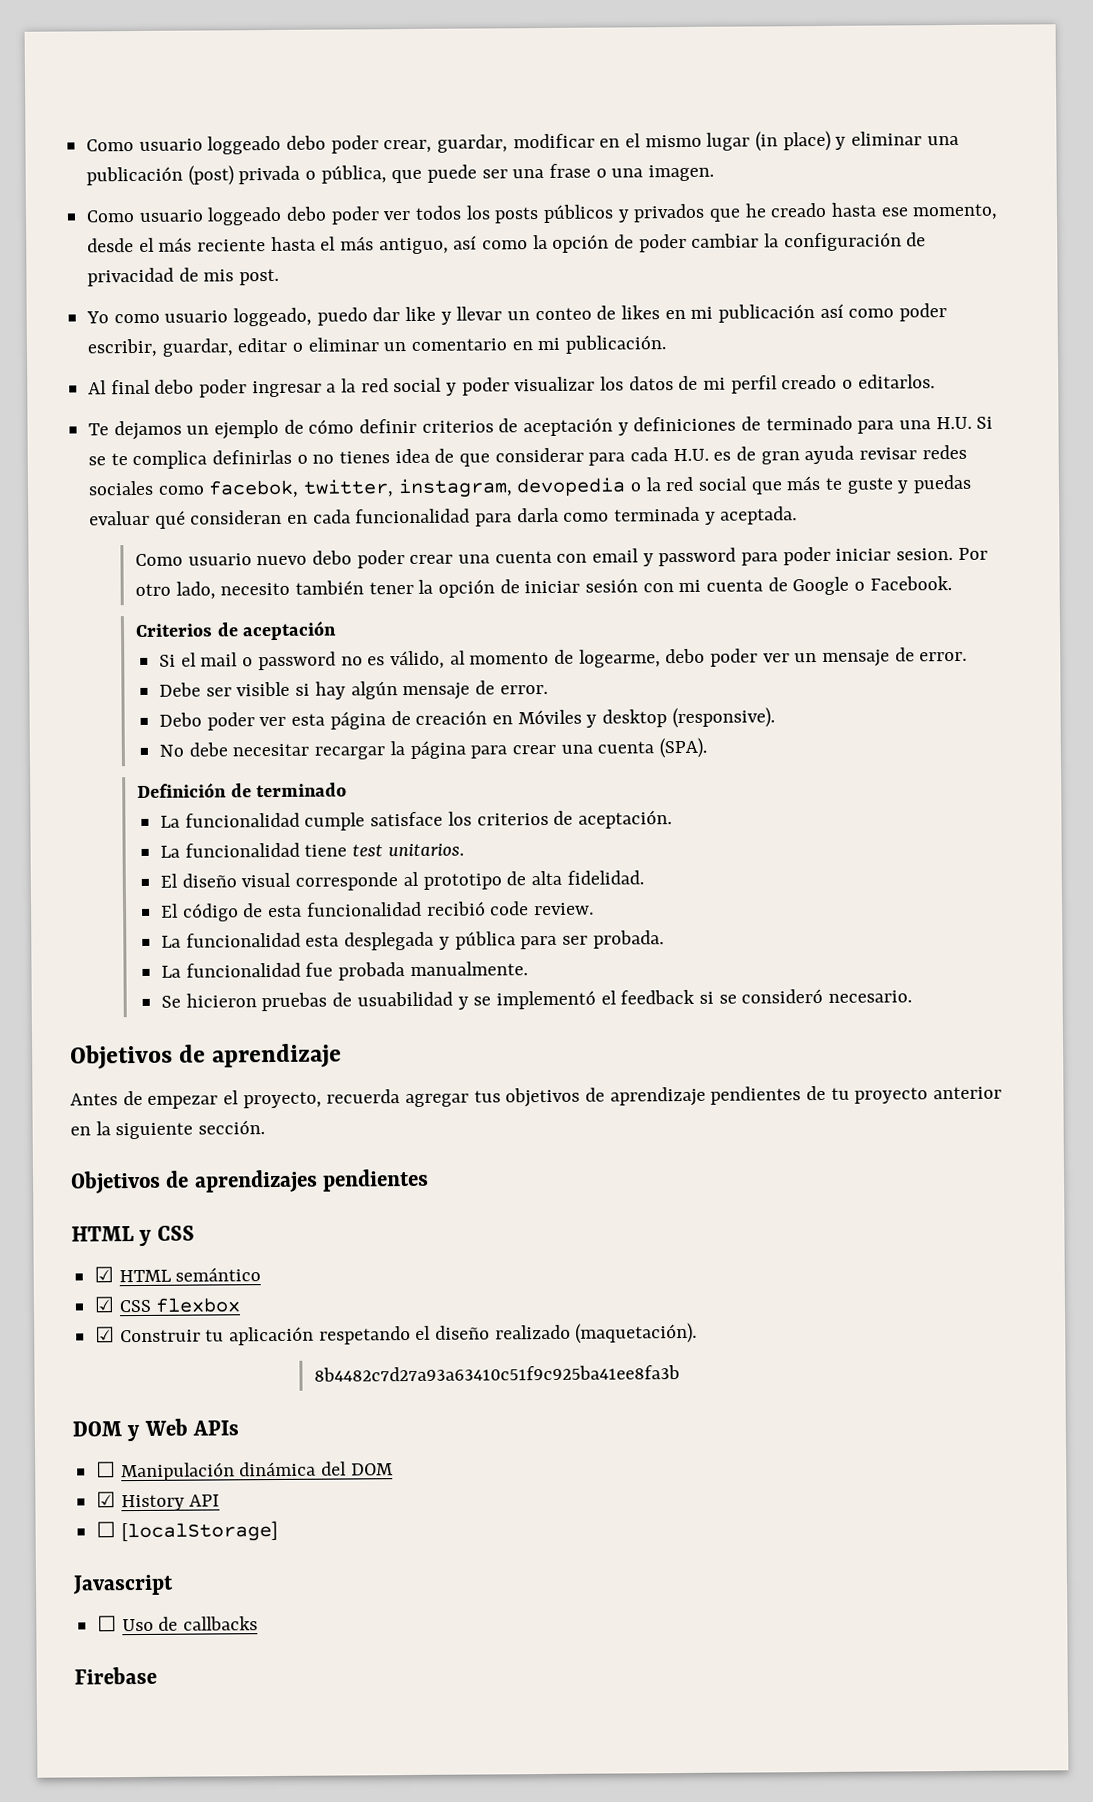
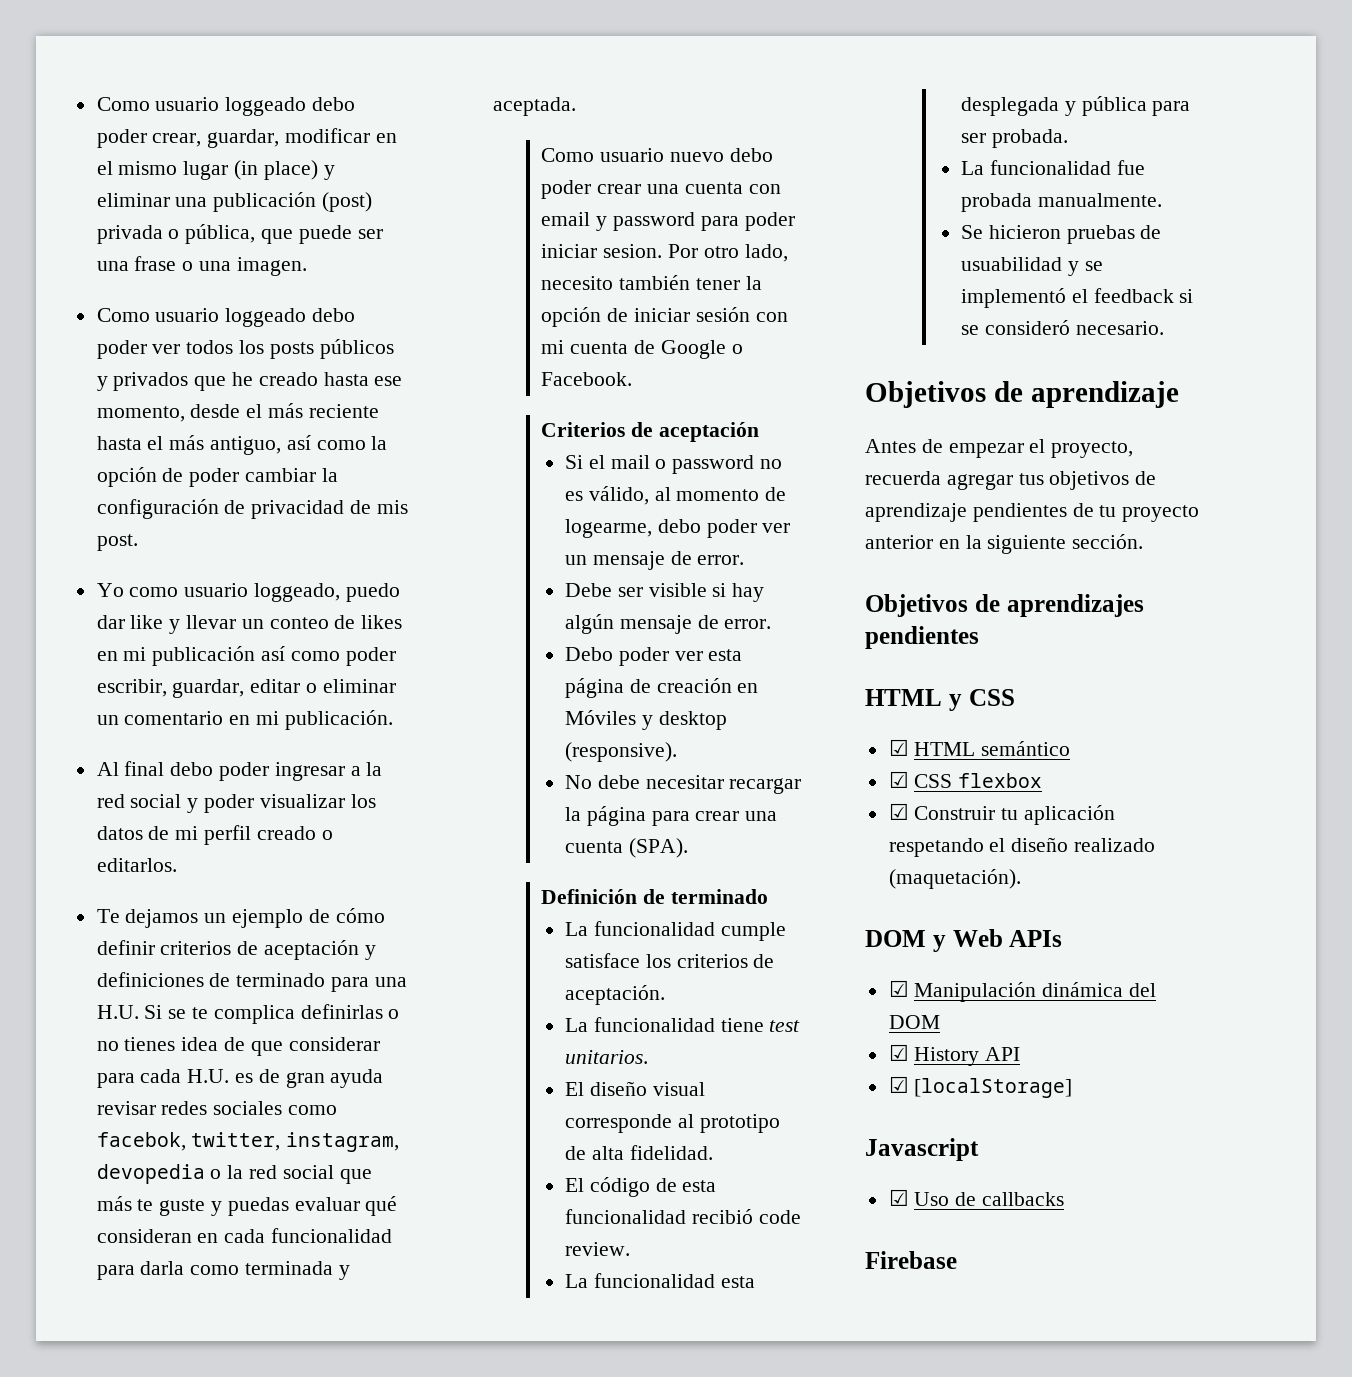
[313,1365,680,1382] // 8b4482c7d27a93a63410c51f9c925ba41ee8fa3b -> (1021, 879) none
[96,1461,117,1478] ☐ -> [888,980,909,997] ☑
[96,1521,117,1538] ☐ -> [888,1076,909,1093] ☑
[97,1615,118,1632] ☐ -> [888,1189,909,1206] ☑

